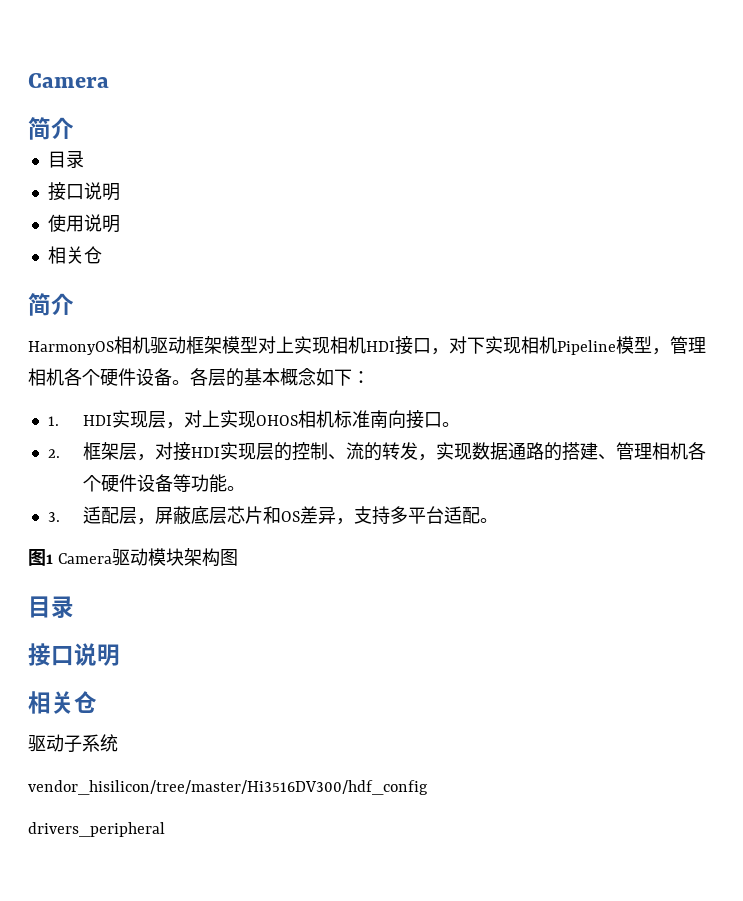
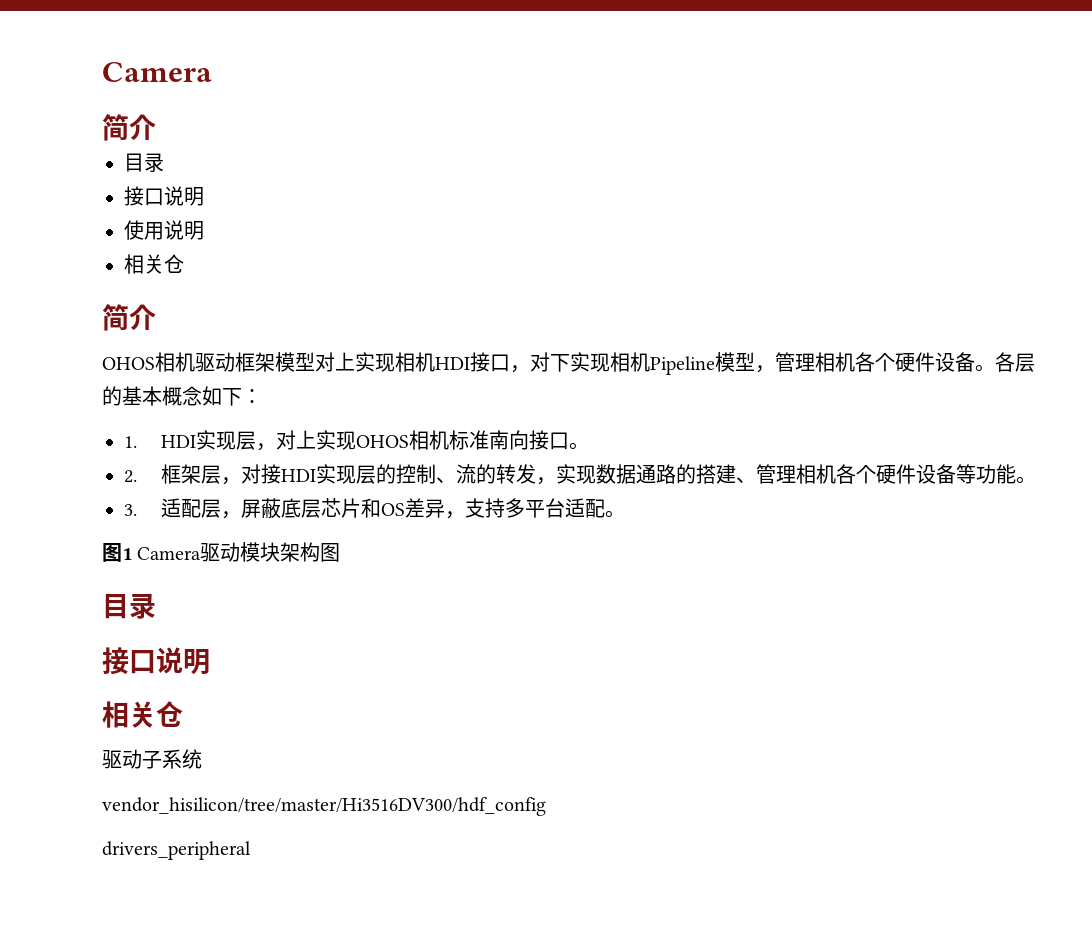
[28,341,114,355] HarmonyOS -> [102,357,155,370] OHOS

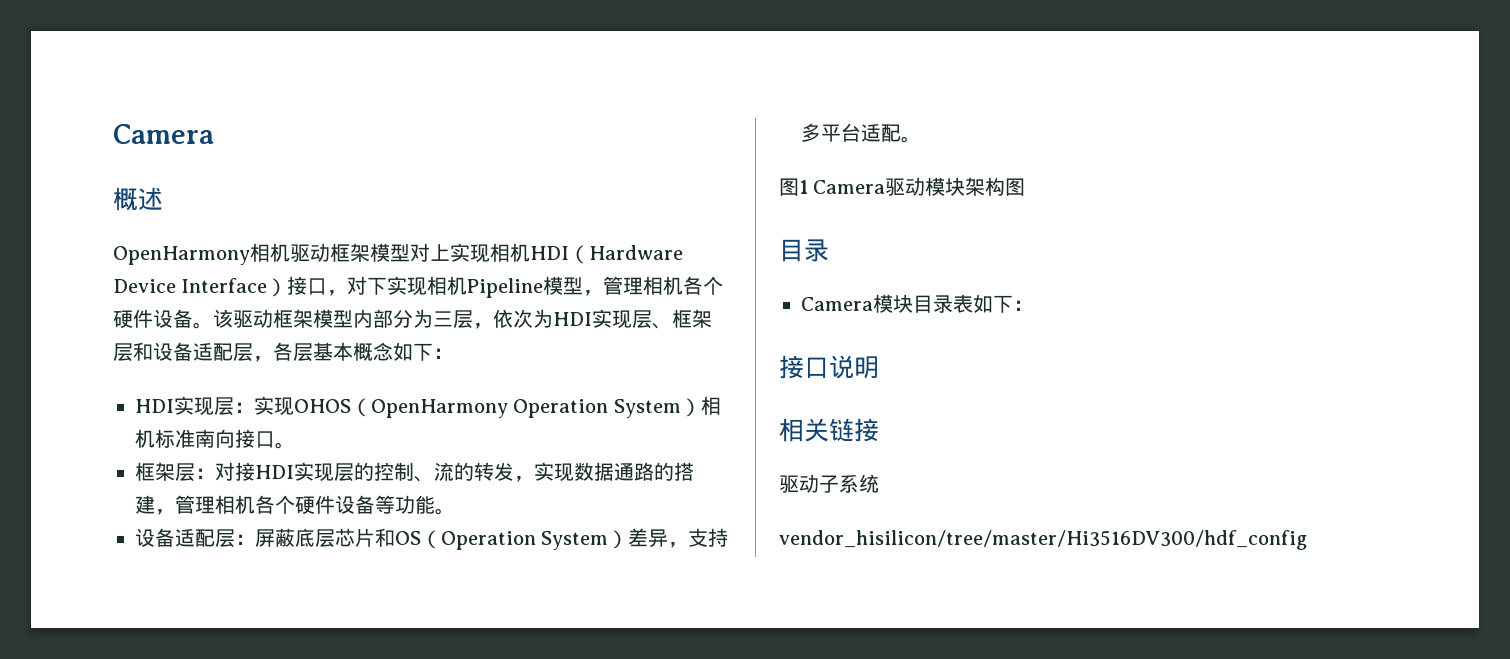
[102,114,156,141] [124,153,164,172] [124,186,204,206] [124,220,204,240] [124,254,184,274] [102,304,156,331] [102,357,155,370] 简介 // 目录 // 接口说明 // 使用说明 // 相关仓 // 简介 // OHOS -> [113,187,163,211] [113,246,250,265] 概述 // OpenHarmony
(470, 363) none -> [569,245,683,264] [113,278,288,297] （Hardware Device Interface）
[995,352,1035,372] [102,386,122,406] 各层的 -> [213,309,712,329] [113,342,313,362] 该驱动框架模型内部分为三层，依次为HDI实现层、框架层和设备适配层，各层
[124,430,316,451] 1. HDI实现层，对上 -> [135,396,254,416] HDI实现层：
(409, 441) none -> [351,398,701,418] （OpenHarmony Operation System）
[124,464,241,485] 2.框架层， -> [135,462,215,482] 框架层：
[735,477,756,483] 、 -> [155,509,175,515] ，
[124,498,241,519] 3.适配层， -> [135,528,255,548] 设备适配层：
(405, 509) none -> [421,530,629,550] （Operation System）
(156, 606) none -> [801,294,1033,313] // Camera模块目录表如下：
[156,701,183,727] 仓 -> [829,418,879,442] 链接
[102,841,251,860] // drivers_peripheral -> (1307, 540) none

